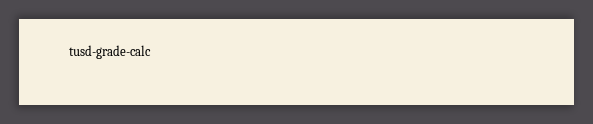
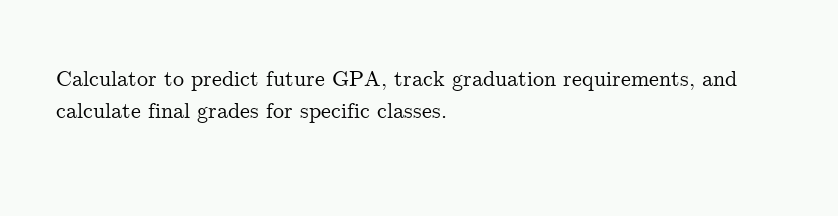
[69,45,151,59] tusd-grade-calc -> [56,71,737,91] [56,103,447,123] Calculator to predict future GPA, track graduation requirements, and calculate final grades for specific classes.

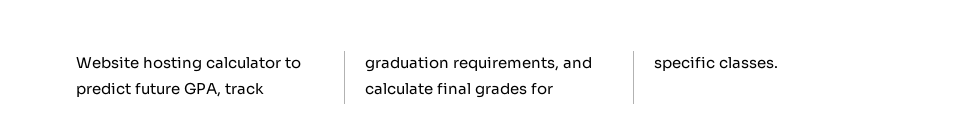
[56,71,157,86] Calculator -> [76,56,282,72] Website hosting calculator

